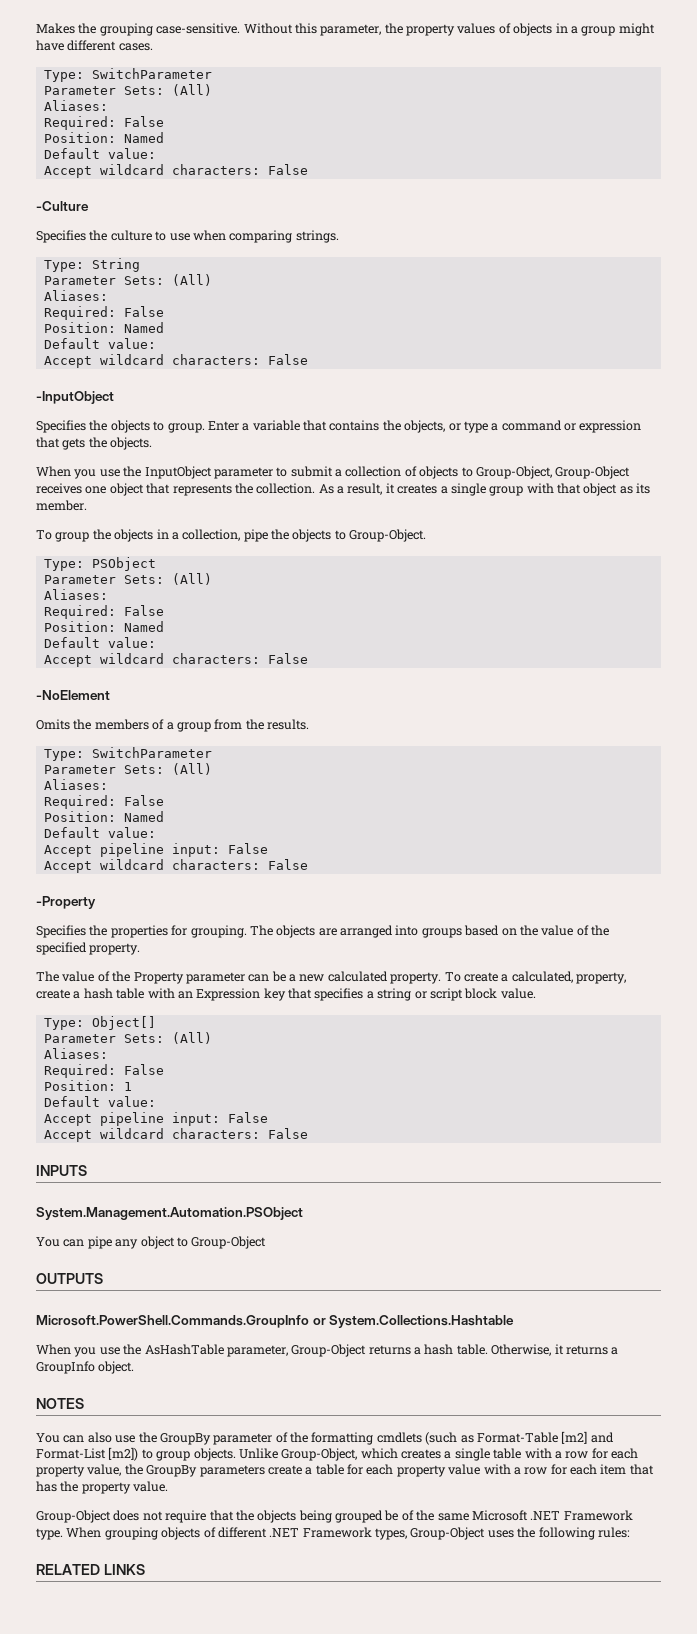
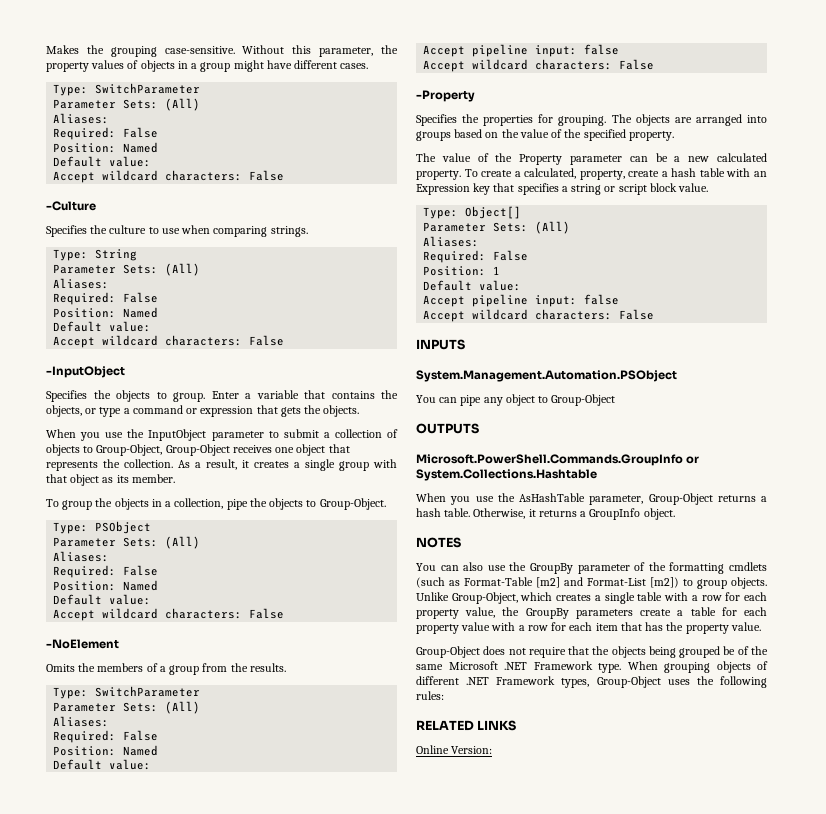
[227,843,268,854] False -> [584,44,620,55] false
[227,1112,268,1123] False -> [584,294,620,305] false
(145, 1569) none -> [416,745,493,754] // Online Version:

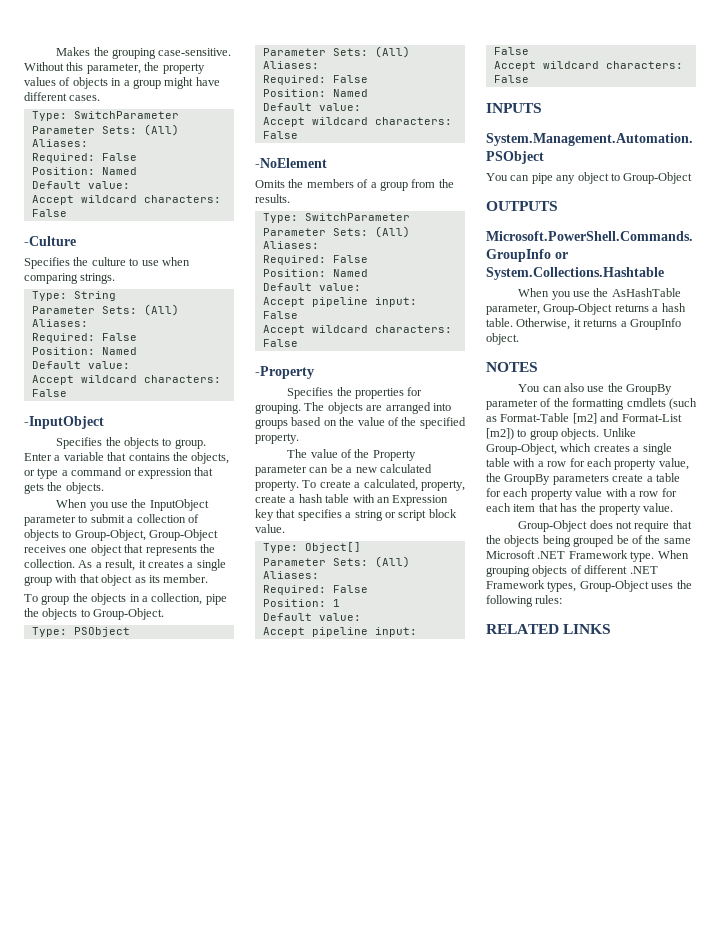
[584,44,620,55] false -> [262,311,298,319] False
[584,294,620,305] false -> [493,47,529,55] False
[416,745,493,754] // Online Version: -> (612, 629) none

